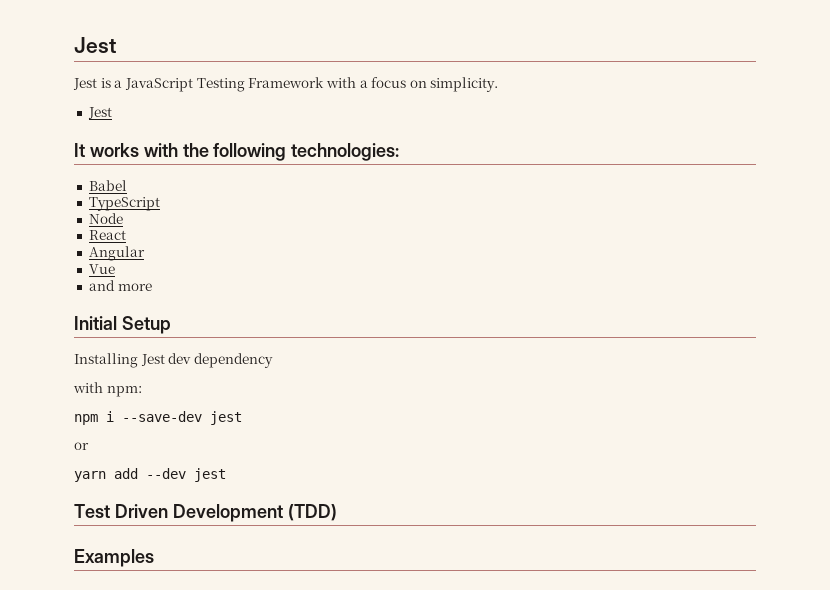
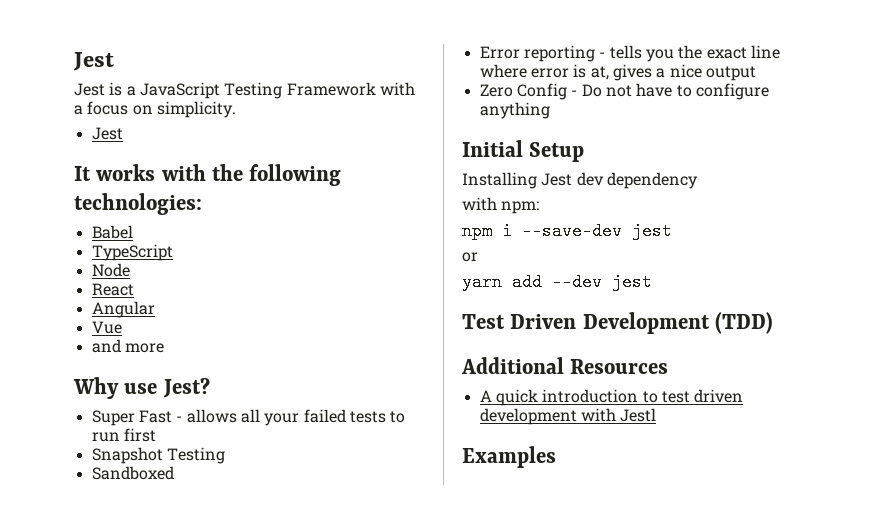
(152, 287) none -> [73,377,210,399] [91,409,406,426] [91,428,156,442] [91,447,225,464] [91,466,174,480] [479,45,780,62] [479,64,756,81] [479,83,769,100] [479,102,550,119] // Why use Jest? // Super Fast - allows all your failed tests to run first // Snapshot Testing // Sandboxed // Error reporting - tells you the exact line where error is at, gives a nice output // Zero Config - Do not have to configure anything
(337, 512) none -> [461,357,669,374] [479,389,744,406] [479,408,657,425] // Additional Resources // A quick introduction to test driven development with Jestl

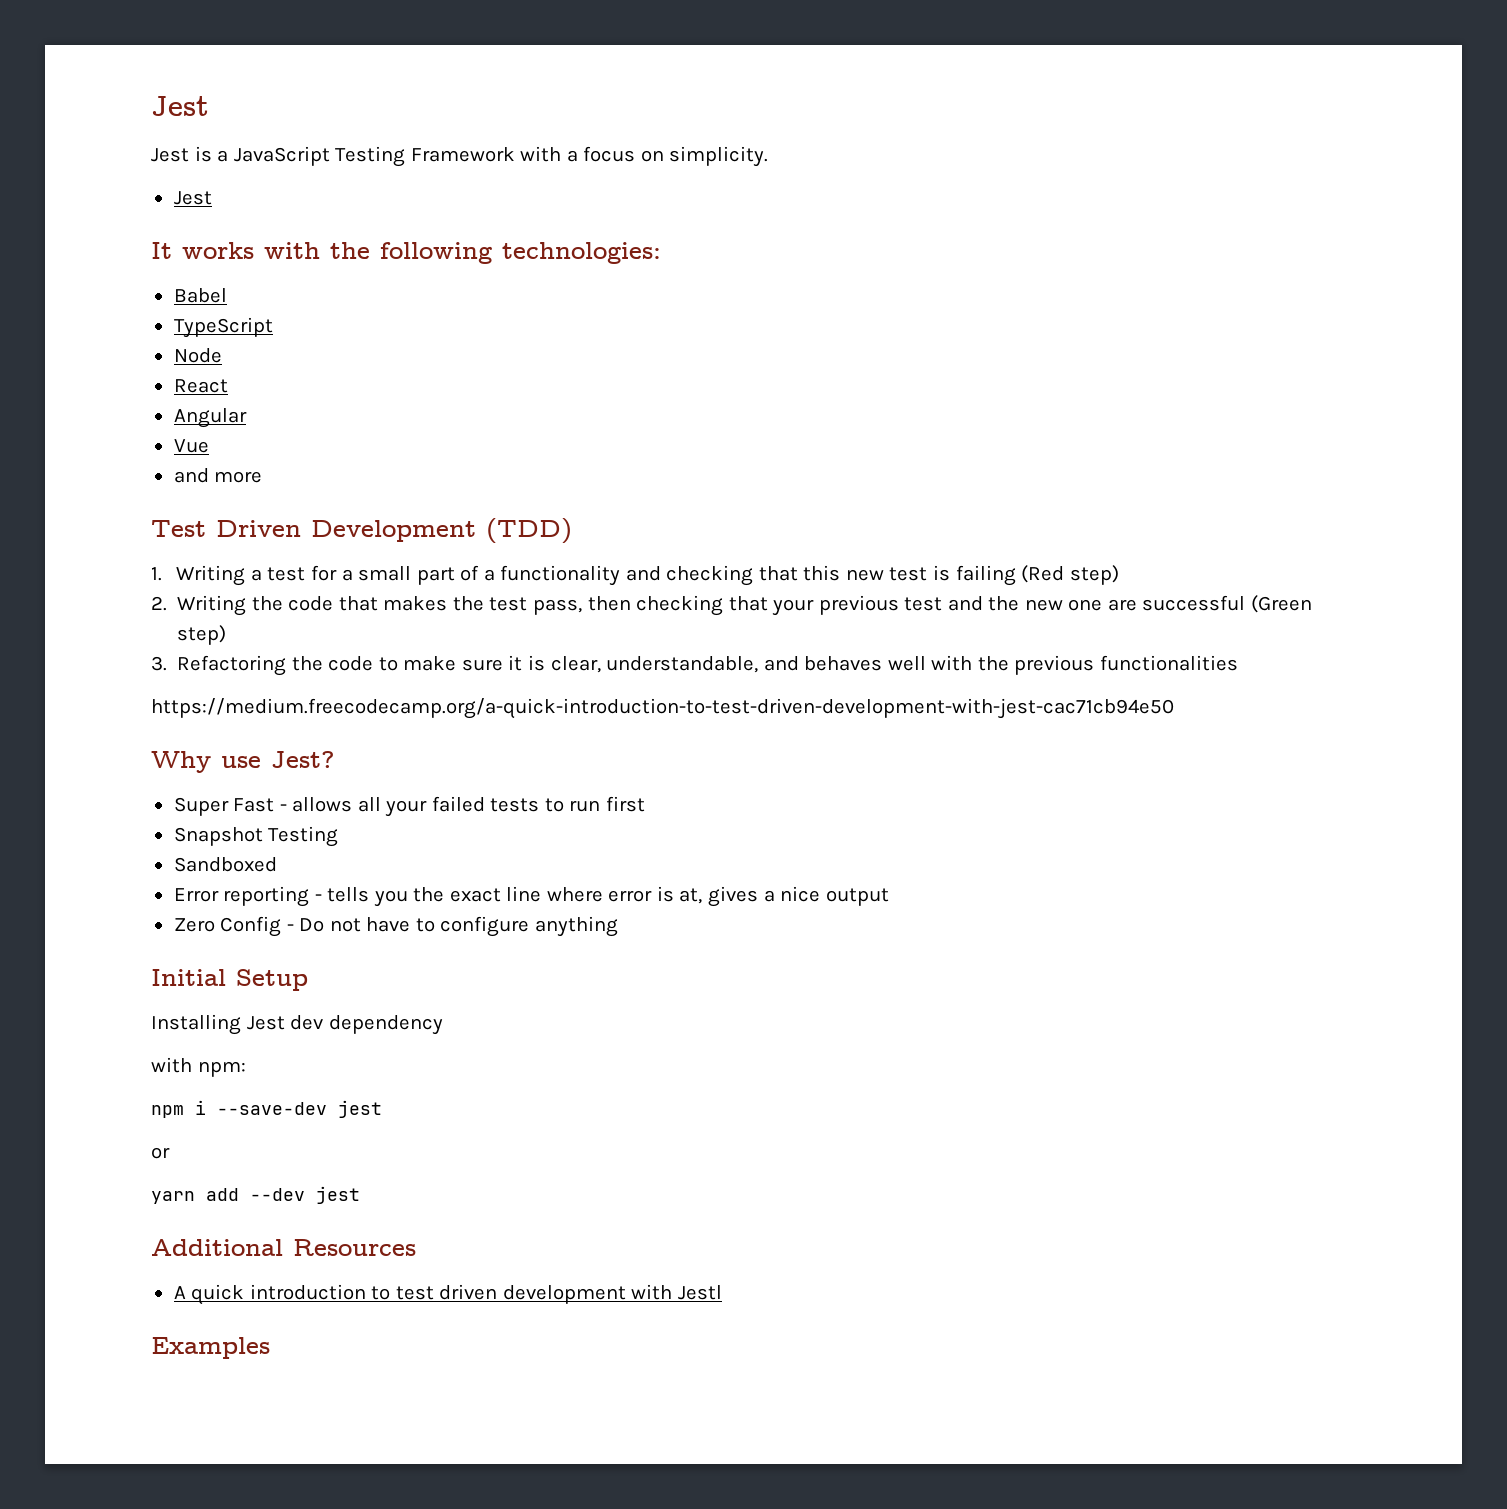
(164, 348) none -> [151,518,572,544] [151,565,1119,586] [151,595,1312,616] [177,625,227,645] [151,655,1238,676] [151,698,1174,719] // Test Driven Development (TDD) // 1. Writing a test for a small part of a functionality and checking that this new test is failing (Red step) // 2. Writing the code that makes the test pass, then checking that your previous test and the new one are successful (Green step) // 3. Refactoring the code to make sure it is clear, understandable, and behaves well with the previous functionalities // https://medium.freecodecamp.org/a-quick-introduction-to-test-driven-development-with-jest-cac71cb94e50
[462,312,774,334] // Test Driven Development (TDD) -> (360, 1195) none

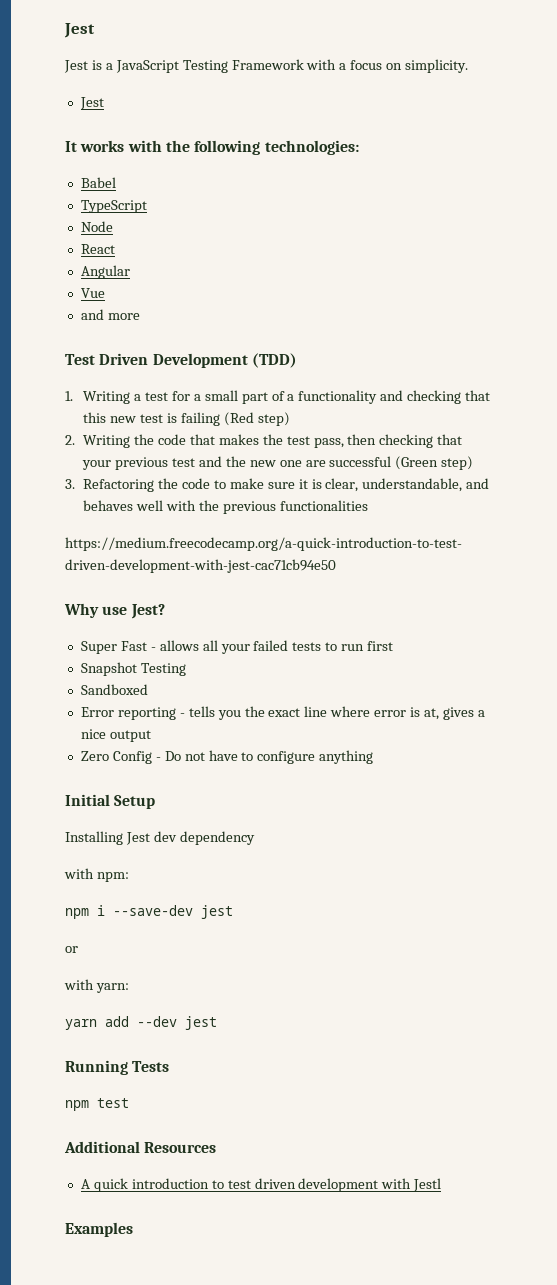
(170, 1153) none -> [64,979,129,993] // with yarn:
(360, 1195) none -> [65,1060,170,1075] [65,1098,129,1111] // Running Tests // npm test

